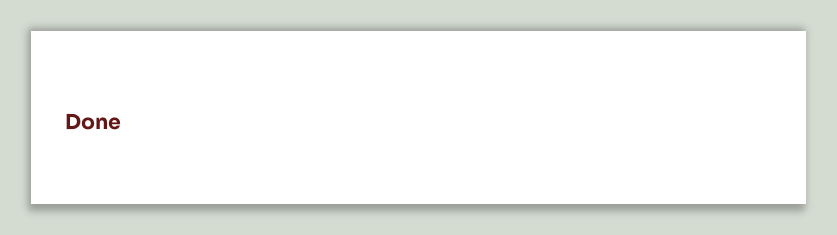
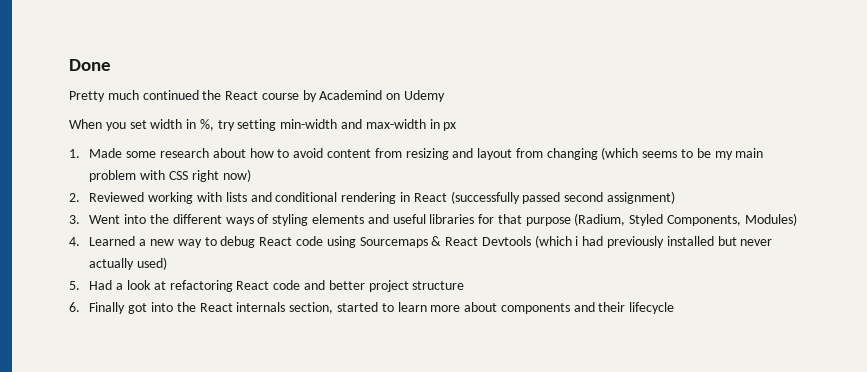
(121, 121) none -> [69,90,446,102] [69,119,457,131] [69,147,764,160] [89,169,251,182] [69,191,675,204] [69,213,797,226] [69,235,773,248] [89,257,168,270] [69,280,465,292] [69,302,675,314] // Pretty much continued the React course by Academind on Udemy // When you set width in %, try setting min-width and max-width in px // 1. Made some research about how to avoid content from resizing and layout from changing (which seems to be my main problem with CSS right now) // 2. Reviewed working with lists and conditional rendering in React (successfully passed second assignment) // 3. Went into the different ways of styling elements and useful libraries for that purpose (Radium, Styled Components, Modules) // 4. Learned a new way to debug React code using Sourcemaps & React Devtools (which i had previously installed but never actually used) // 5. Had a look at refactoring React code and better project structure // 6. Finally got into the React internals section, started to learn more about components and their lifecycle

